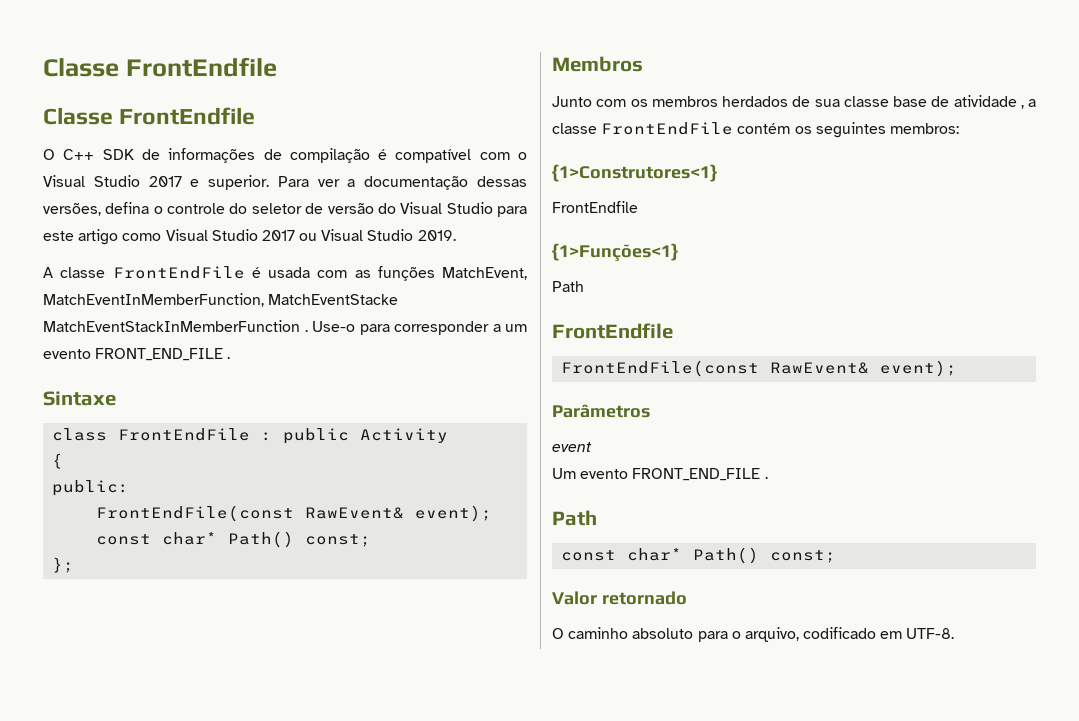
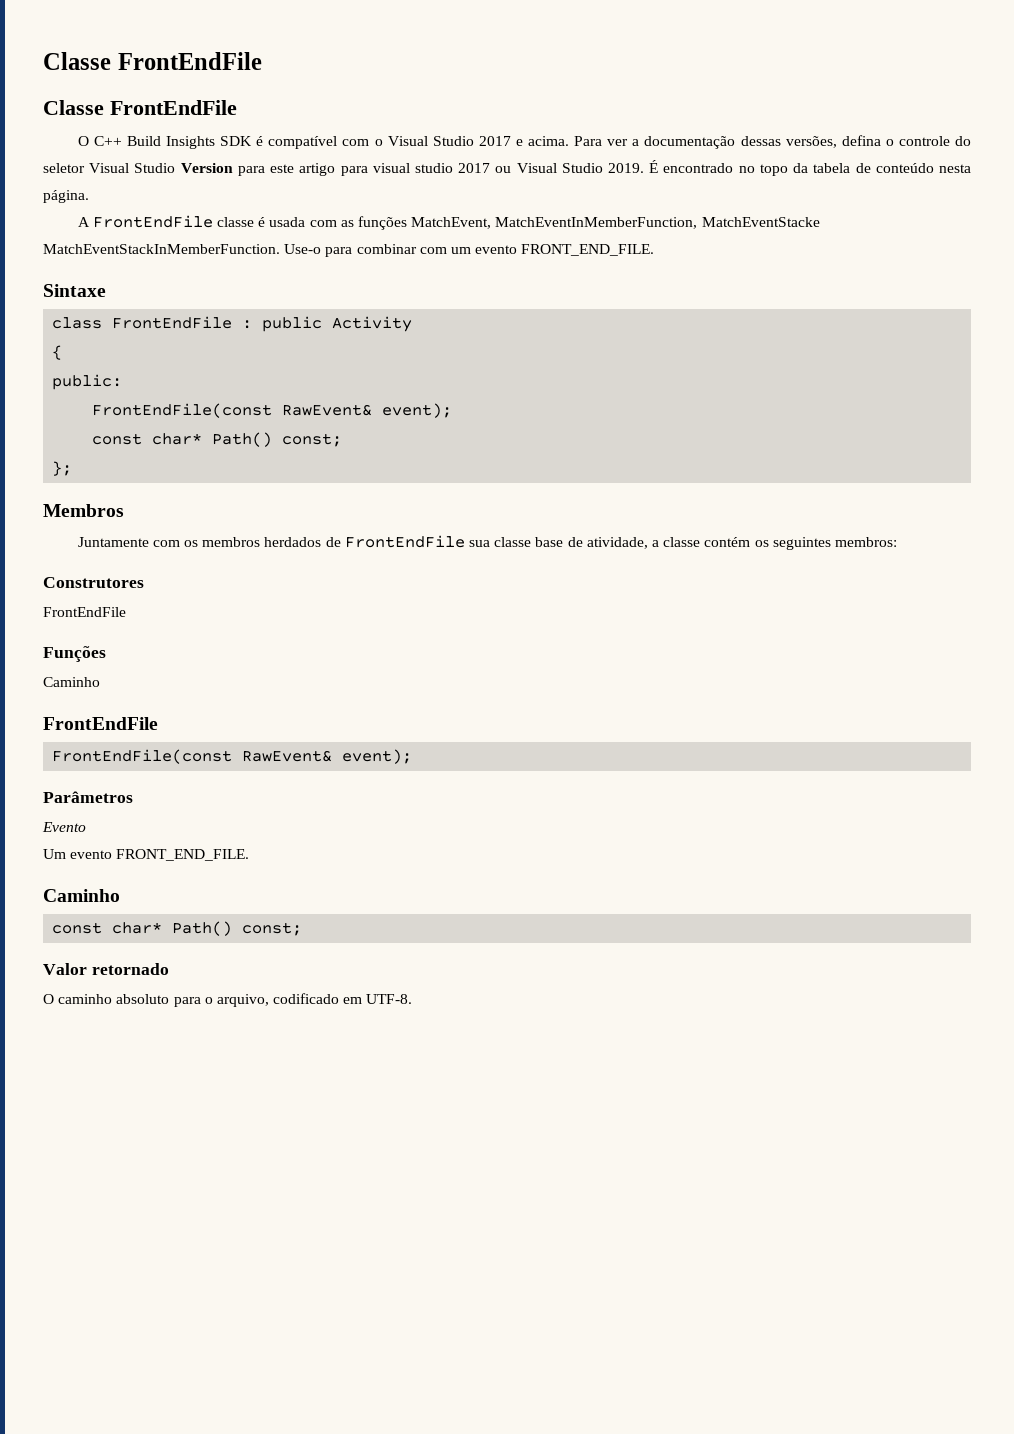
[43,57,277,77] [43,107,256,125] Classe FrontEndfile // Classe FrontEndfile -> [43,52,262,70] [43,100,237,115] Classe FrontEndFile // Classe FrontEndFile
[102,148,370,163] SDK de informações de compilação -> [126,136,253,149] Build Insights SDK
[208,175,270,190] superior. -> [528,136,570,146] acima.
[305,202,493,214] de versão do Visual Studio -> [89,163,233,173] Visual Studio Version
[122,229,258,241] como Visual Studio -> [340,163,453,176] para visual studio
(456, 235) none -> [649,160,972,176] [43,190,89,203] É encontrado no topo da tabela de conteúdo nesta página.
[60,266,245,279] classe FrontEndFile -> [92,215,255,228] FrontEndFile classe
[43,320,527,335] [43,348,231,361] MatchEventStackInMemberFunction . Use-o para corresponder a um evento FRONT_END_FILE . -> [43,244,655,257] MatchEventStackInMemberFunction. Use-o para combinar com um evento FRONT_END_FILE.
[552,96,592,107] Junto -> [77,537,149,547] Juntamente
(811, 101) none -> [344,535,465,548] FrontEndFile
[953,95,1024,109] atividade , -> [586,537,648,549] atividade,
[601,122,734,135] FrontEndFile -> (701, 542) none
[552,164,717,182] [552,201,638,213] [552,243,678,261] [552,281,584,292] [552,323,673,339] {1>Construtores<1} // FrontEndfile // {1>Funções<1} // Path // FrontEndfile -> [43,577,144,588] [43,607,126,617] [43,646,106,662] [43,677,100,687] [43,717,158,730] Construtores // FrontEndFile // Funções // Caminho // FrontEndFile
[552,442,592,452] event -> [42,822,86,832] Evento
[632,468,768,481] [552,510,597,526] FRONT_END_FILE . // Path -> [116,849,250,861] [43,889,120,902] FRONT_END_FILE. // Caminho

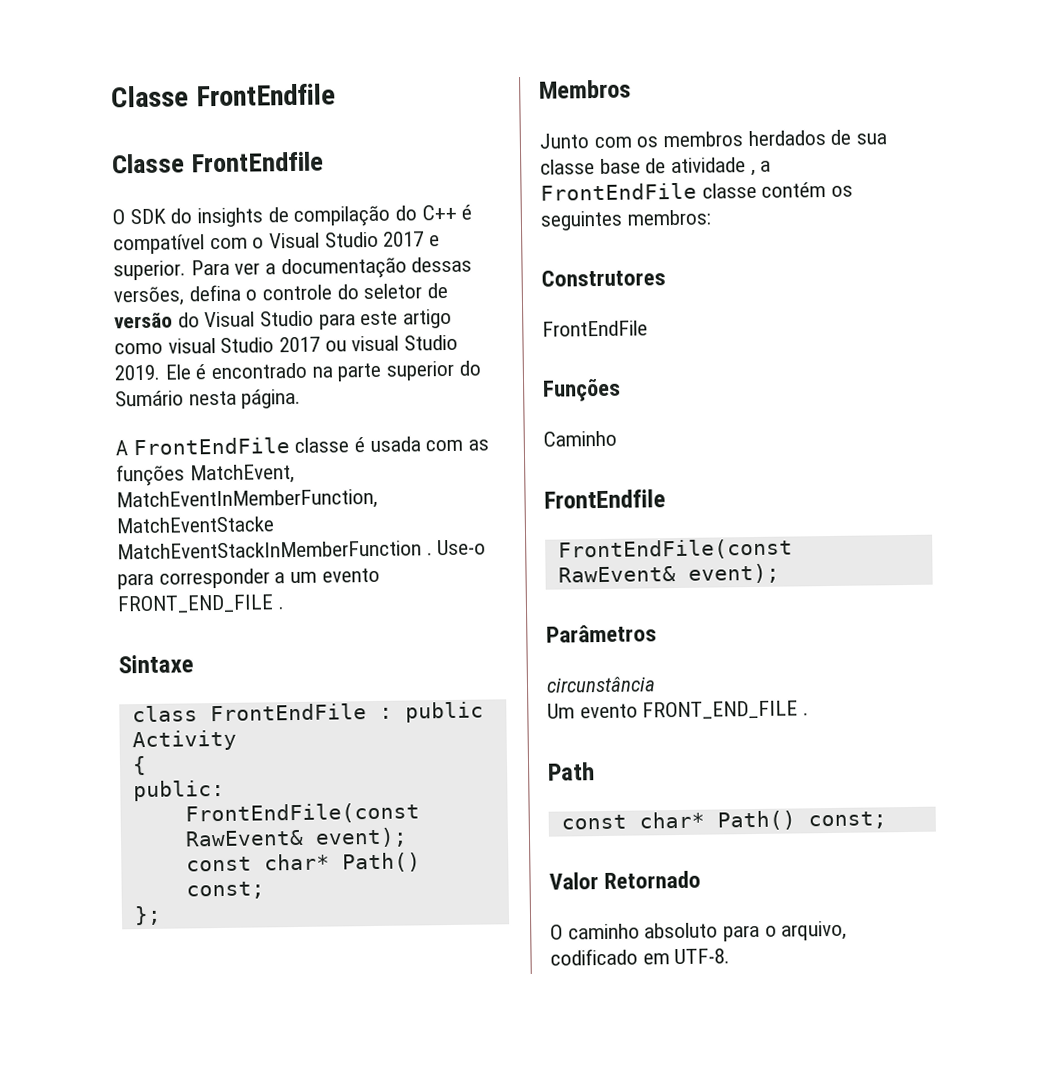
[43,52,262,70] [43,100,237,115] [77,136,253,149] Classe FrontEndFile // Classe FrontEndFile // O C++ Build Insights SDK -> [111,83,336,108] [112,151,325,174] [112,204,457,228] Classe FrontEndfile // Classe FrontEndfile // O SDK do insights de compilação do C++
[528,136,570,146] acima. -> [113,260,186,281] superior.
[89,163,233,173] Visual Studio Version -> [427,282,449,299] [114,310,315,329] de versão do Visual Studio
[340,163,453,176] para visual studio -> [114,337,275,355] como visual Studio
[516,163,557,173] Visual -> [351,335,400,352] visual
[649,160,934,176] É encontrado no topo da tabela de conteúdo -> [164,360,481,382] [115,390,184,407] Ele é encontrado na parte superior do Sumário
[43,244,655,257] MatchEventStackInMemberFunction. Use-o para combinar com um evento FRONT_END_FILE. -> [117,539,487,560] [117,567,380,590] [117,594,284,614] MatchEventStackInMemberFunction . Use-o para corresponder a um evento FRONT_END_FILE .
[77,537,149,547] Juntamente -> [539,133,589,149] Junto
[344,535,465,548] FrontEndFile -> (852, 137) none
[586,537,659,549] atividade, a -> [671,157,772,177] [540,182,697,201] atividade , a FrontEndFile
[43,717,158,730] FrontEndFile -> [544,489,666,509] FrontEndfile
[42,822,86,832] Evento -> [546,676,656,693] circunstância
[116,849,250,861] [43,889,120,902] FRONT_END_FILE. // Caminho -> [642,700,810,720] [548,762,595,781] FRONT_END_FILE . // Path
[91,963,169,975] retornado -> [604,870,702,889] Retornado

